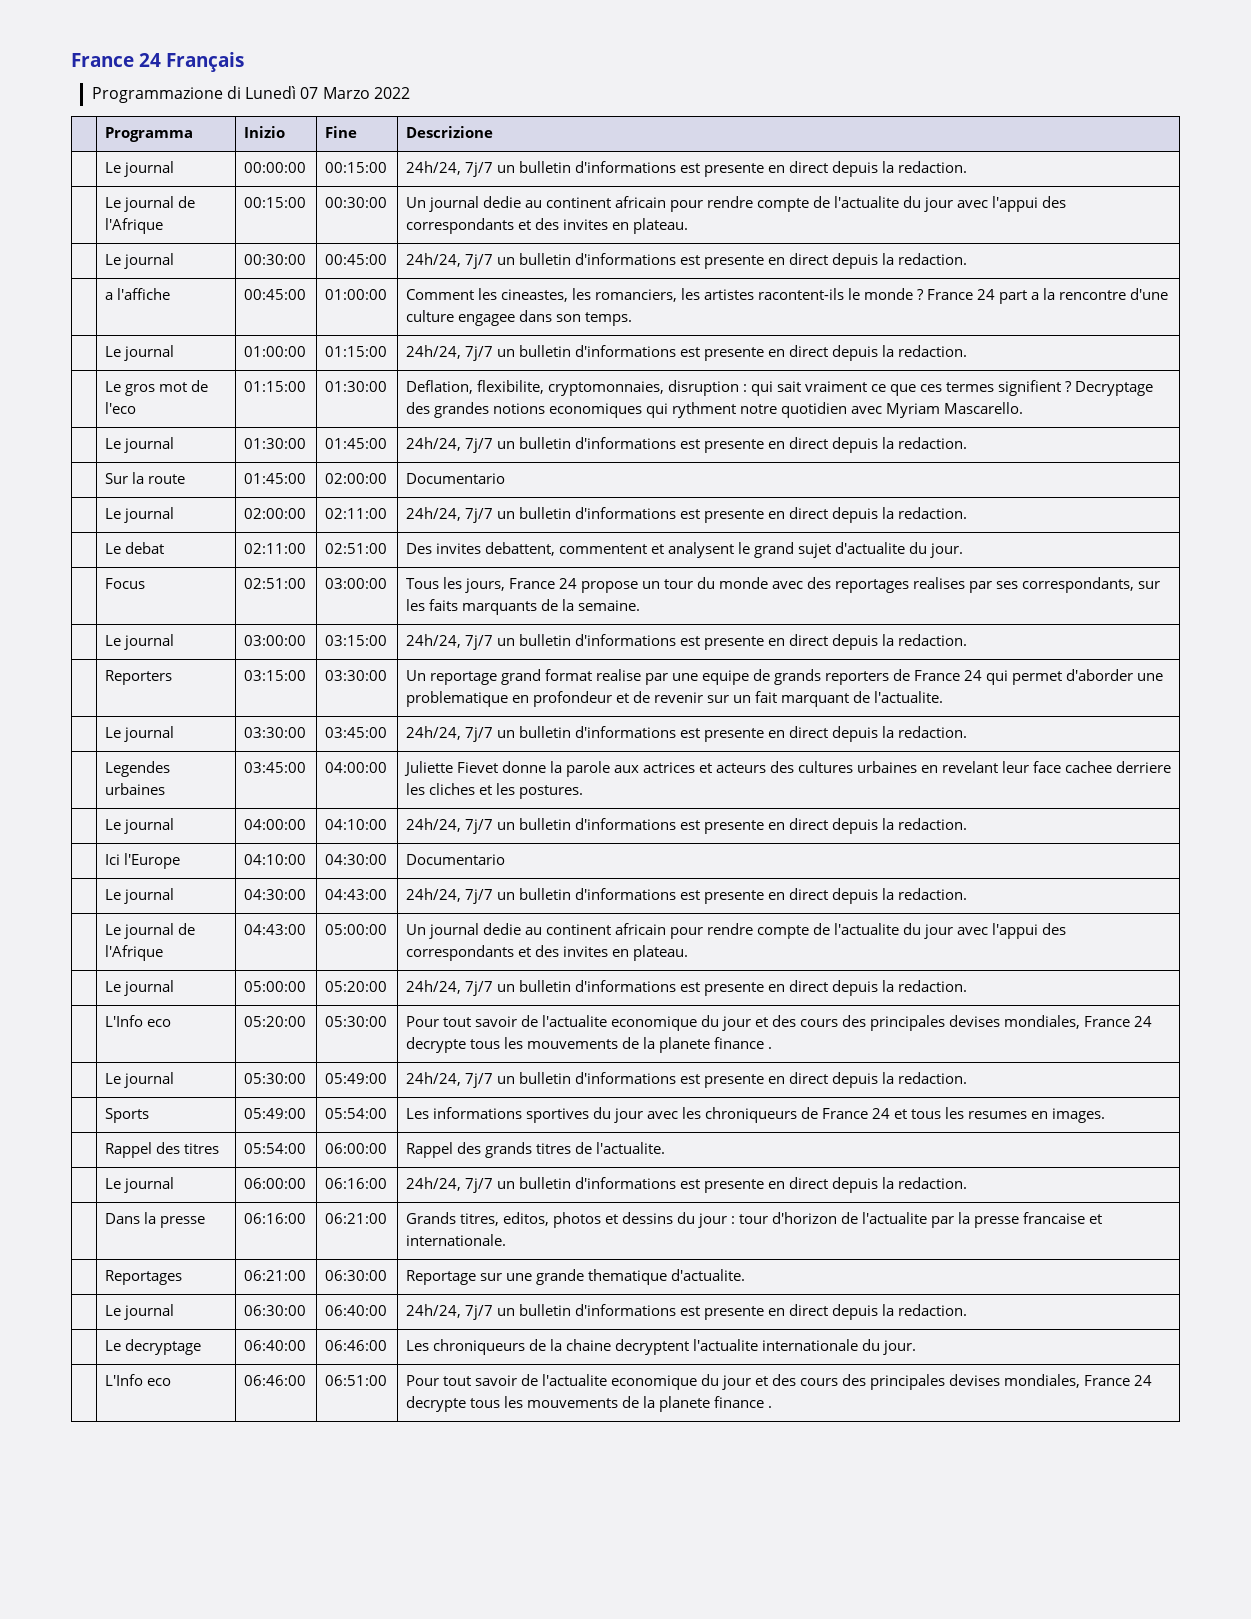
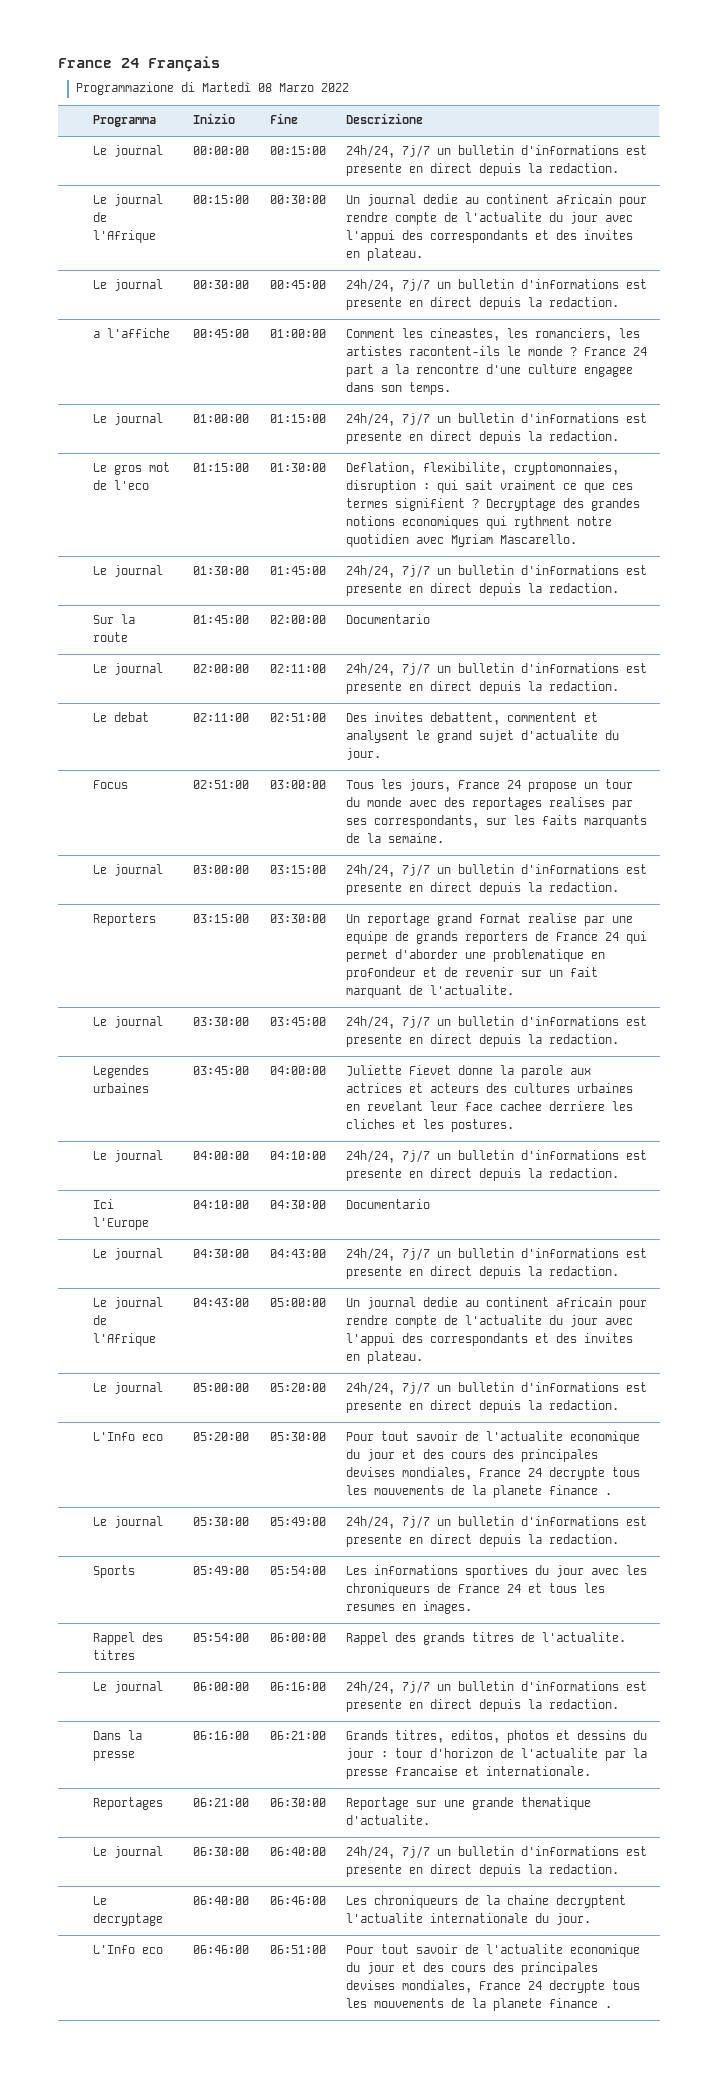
[245,86,319,99] Lunedì 07 -> [201,82,272,92] Martedì 08

